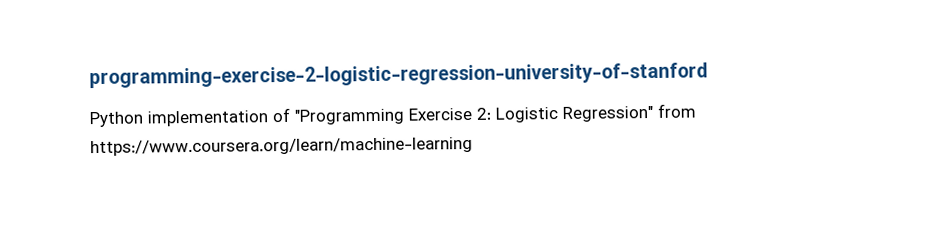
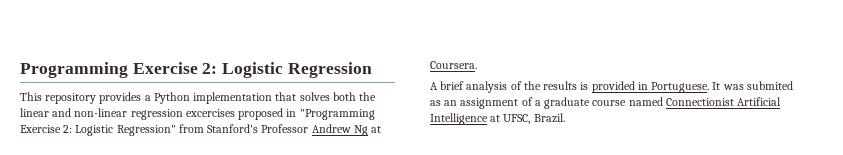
[89,62,708,89] [89,107,290,128] programming-exercise-2-logistic-regression-university-of-stanford // Python implementation of -> [20,62,372,78] [20,92,377,104] [20,108,297,120] Programming Exercise 2: Logistic Regression // This repository provides a Python implementation that solves both the linear and non-linear regression excercises proposed in
[90,136,473,157] https://www.coursera.org/learn/machine-learning -> [207,124,382,136] [430,61,477,69] [430,81,793,93] [430,97,782,109] [430,113,565,125] Stanford's Professor Andrew Ng at Coursera. // A brief analysis of the results is provided in Portuguese. It was submited as an assignment of a graduate course named Connectionist Artificial Intelligence at UFSC, Brazil.

